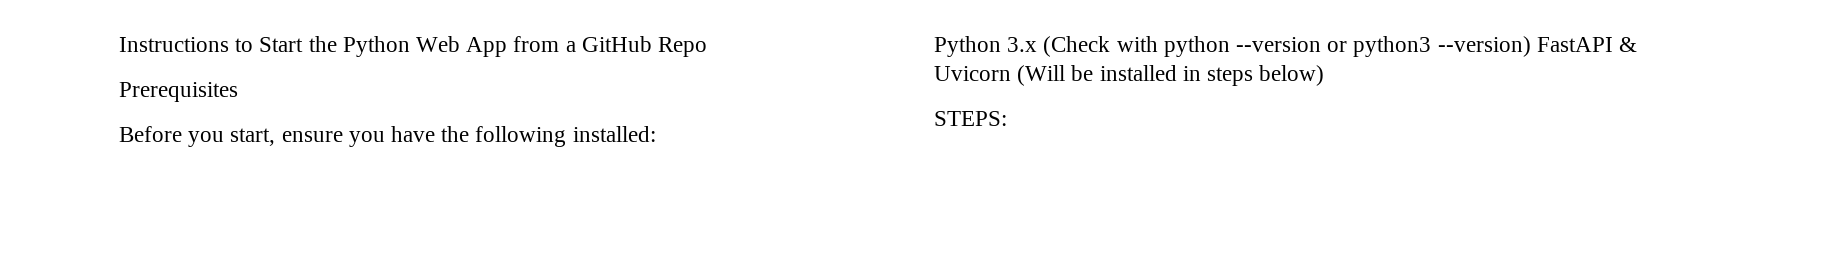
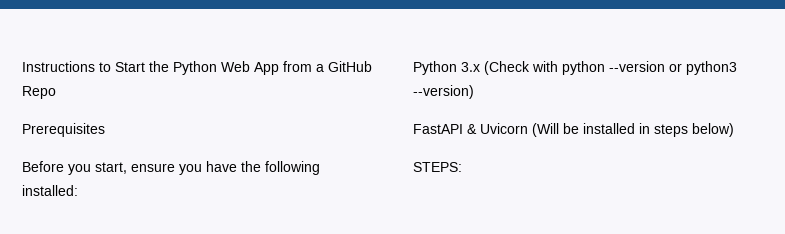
(1531, 46) none -> (474, 92) //

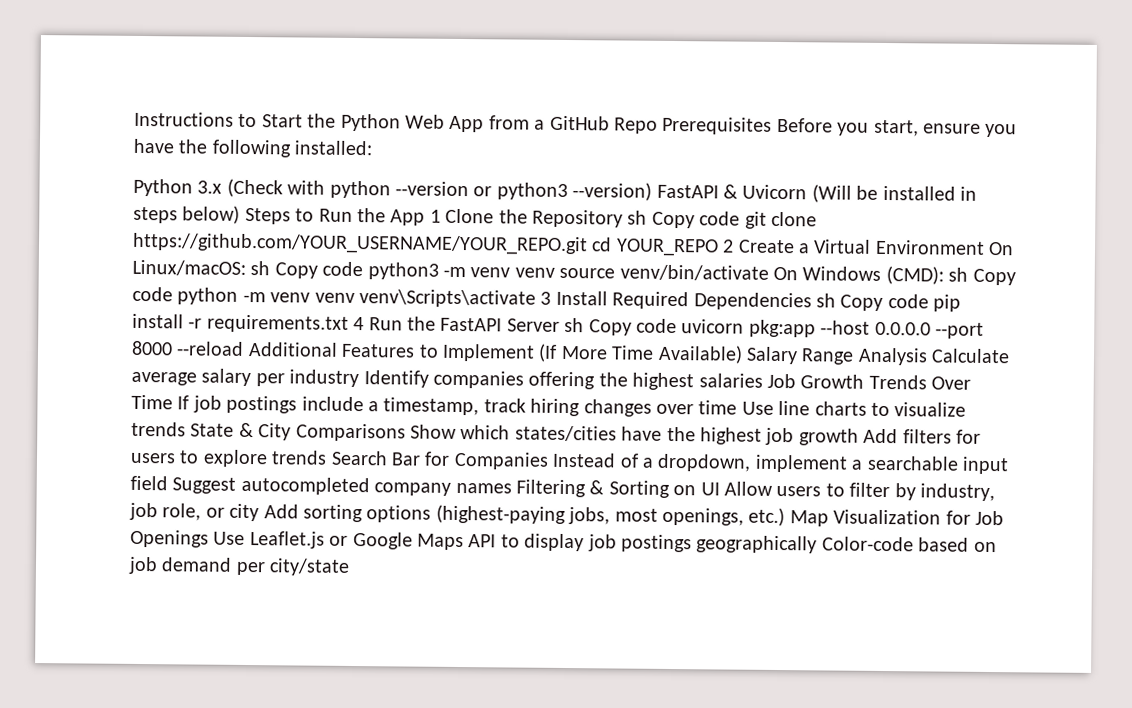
(56, 92) // -> (658, 125) none
(105, 130) // -> (773, 125) none
(474, 92) // -> (653, 191) none
[413,162,462,172] // STEPS: -> [244,207,817,229] [132,232,1015,257] [132,259,1016,286] [132,286,962,312] [132,313,984,339] [131,340,1011,366] [131,368,972,391] [131,394,967,417] [131,421,981,446] [130,449,1009,475] [130,475,995,502] [129,502,1004,527] [130,529,997,554] [128,556,351,576] Steps to Run the App 1 Clone the Repository sh Copy code git clone https://github.com/YOUR_USERNAME/YOUR_REPO.git cd YOUR_REPO 2 Create a Virtual Environment On Linux/macOS: sh Copy code python3 -m venv venv source venv/bin/activate On Windows (CMD): sh Copy code python -m venv venv venv\Scripts\activate 3 Install Required Dependencies sh Copy code pip install -r requirements.txt 4 Run the FastAPI Server sh Copy code uvicorn pkg:app --host 0.0.0.0 --port 8000 --reload Additional Features to Implement (If More Time Available) Salary Range Analysis Calculate average salary per industry Identify companies offering the highest salaries Job Growth Trends Over Time If job postings include a timestamp, track hiring changes over time Use line charts to visualize trends State & City Comparisons Show which states/cities have the highest job growth Add filters for users to explore trends Search Bar for Companies Instead of a dropdown, implement a searchable input field Suggest autocompleted company names Filtering & Sorting on UI Allow users to filter by industry, job role, or city Add sorting options (highest-paying jobs, most openings, etc.) Map Visualization for Job Openings Use Leaflet.js or Google Maps API to display job postings geographically Color-code based on job demand per city/state

